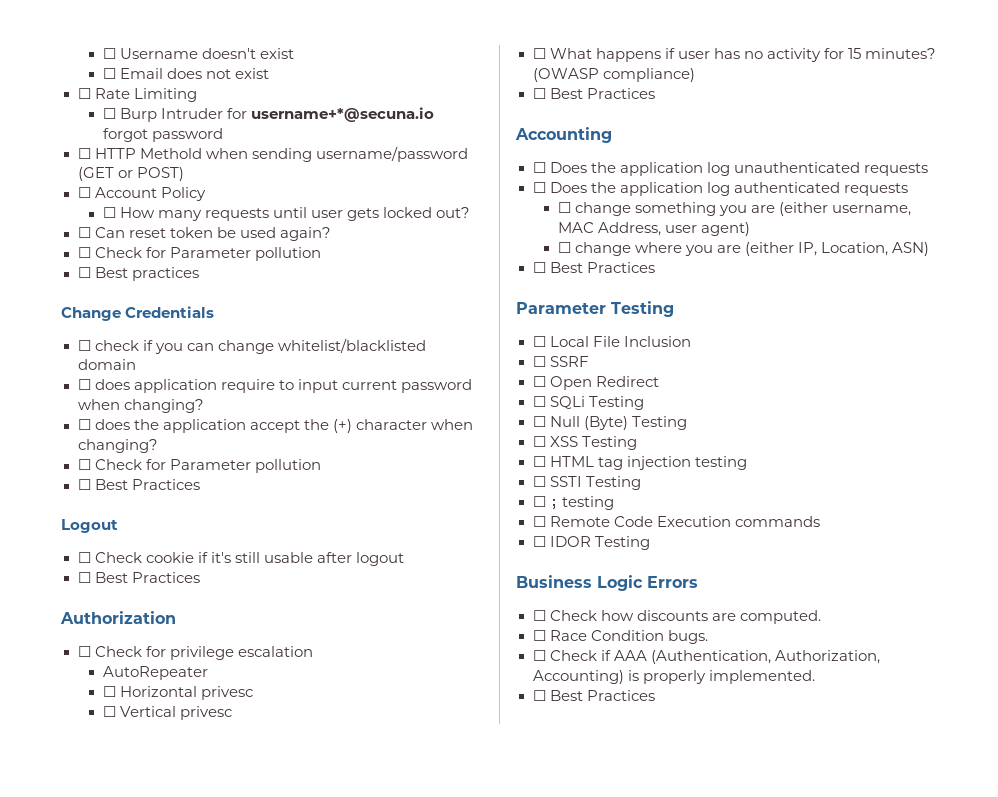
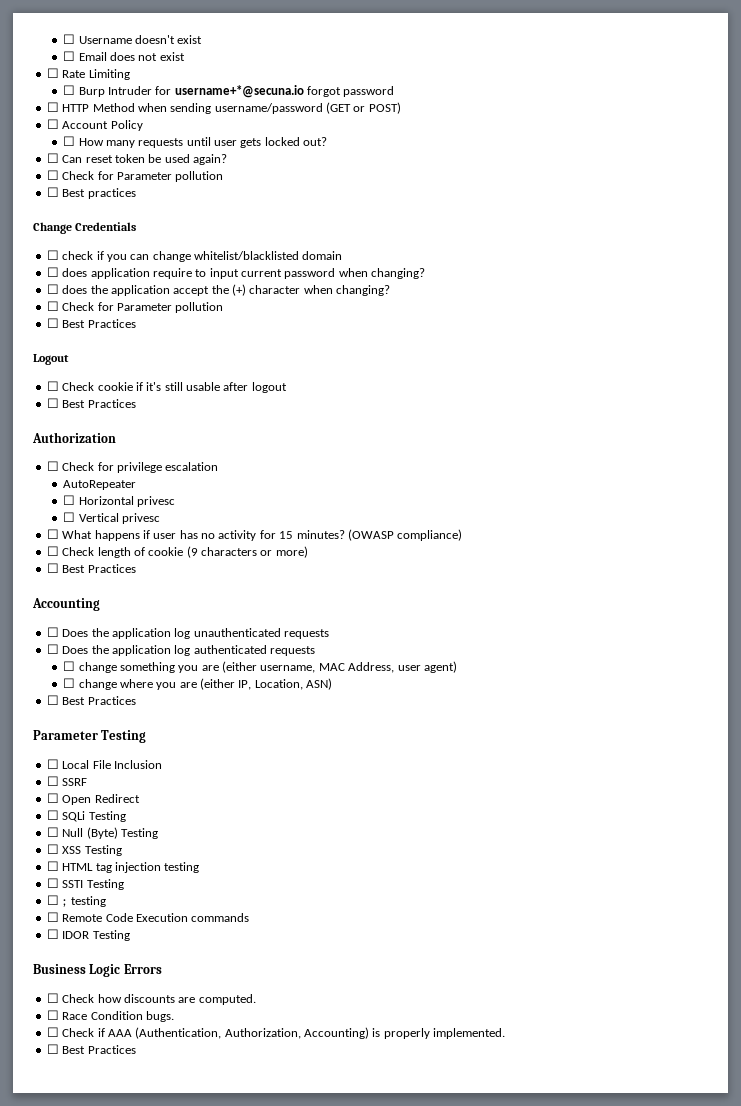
[139,148,202,159] Methold -> [92,103,135,112] Method
(695, 75) none -> [46,546,308,558] // ☐ Check length of cookie (9 characters or more)

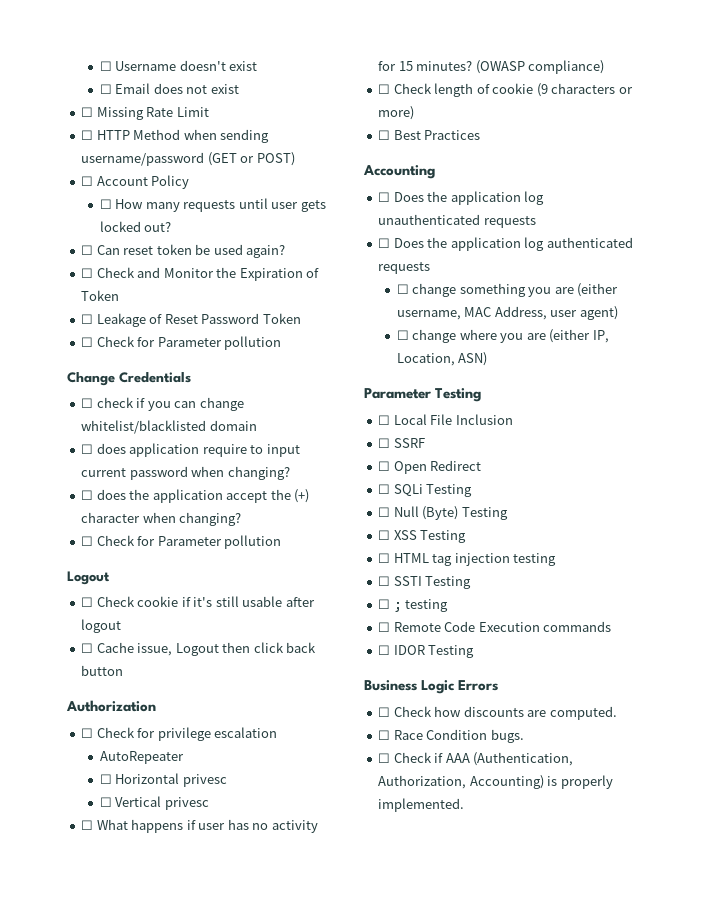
[62,69,130,80] [63,85,395,98] Rate Limiting // ☐ Burp Intruder for username+*@secuna.io forgot password -> [96,107,209,120] Missing Rate Limit
[46,170,224,182] [46,187,136,199] // ☐ Check for Parameter pollution // ☐ Best practices -> [81,267,320,281] [81,290,120,301] [81,313,301,327] [81,336,282,350] // ☐ Check and Monitor the Expiration of Token // ☐ Leakage of Reset Password Token // ☐ Check for Parameter pollution
[46,318,136,328] // ☐ Best Practices -> (282, 542) none
[62,399,136,408] Best Practices -> [96,642,317,656] [81,665,124,676] Cache issue, Logout then click back button
[46,695,136,705] // ☐ Best Practices -> (488, 359) none
[46,1044,136,1054] // ☐ Best Practices -> (465, 805) none

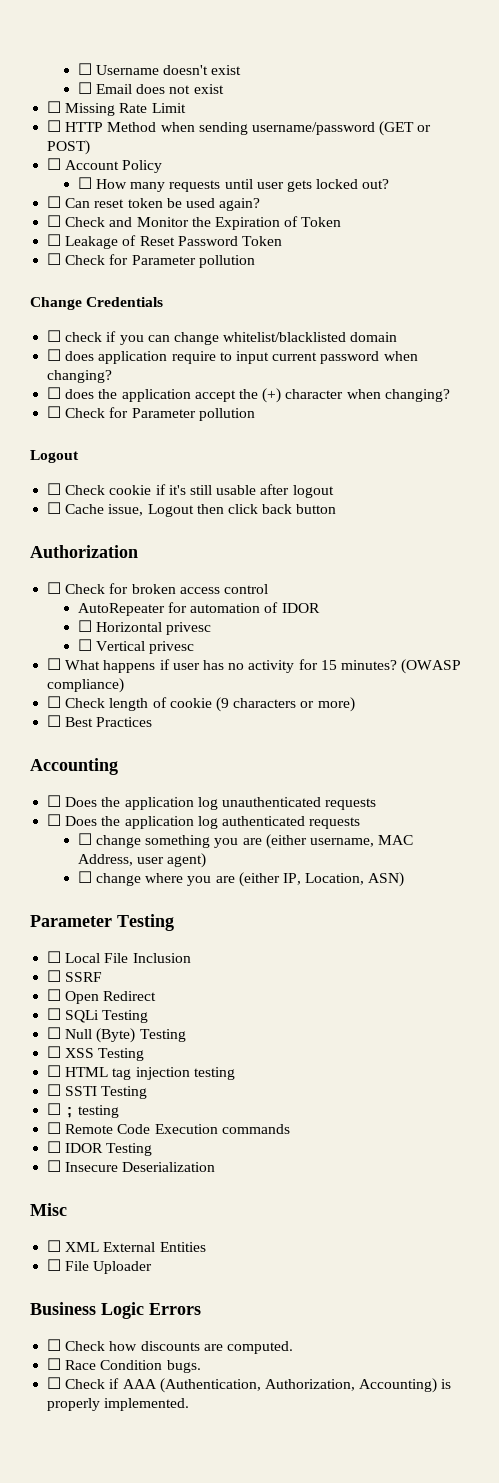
[157,727,278,741] [99,751,184,764] privilege escalation // AutoRepeater -> [131,584,268,594] [77,602,320,616] broken access control // AutoRepeater for automation of IDOR
(475, 651) none -> [47,1160,216,1172] [30,1203,67,1216] [47,1240,206,1252] [47,1259,153,1274] // ☐ Insecure Deserialization // Misc // ☐ XML External Entities // ☐ File Uploader

